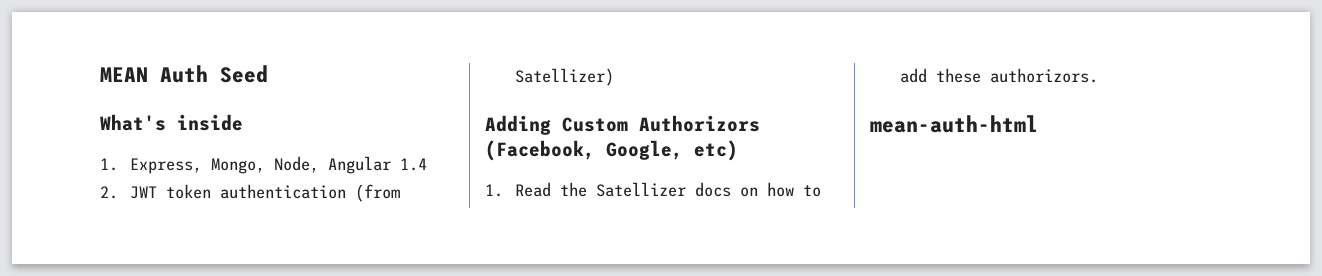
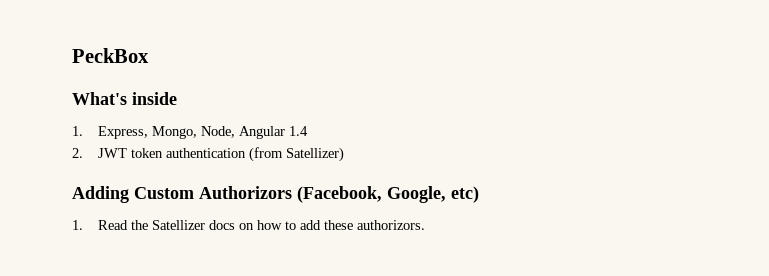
[100,65,268,83] MEAN Auth Seed -> [72,48,149,63] PeckBox
[870,115,1038,133] // mean-auth-html -> (426, 225) none

